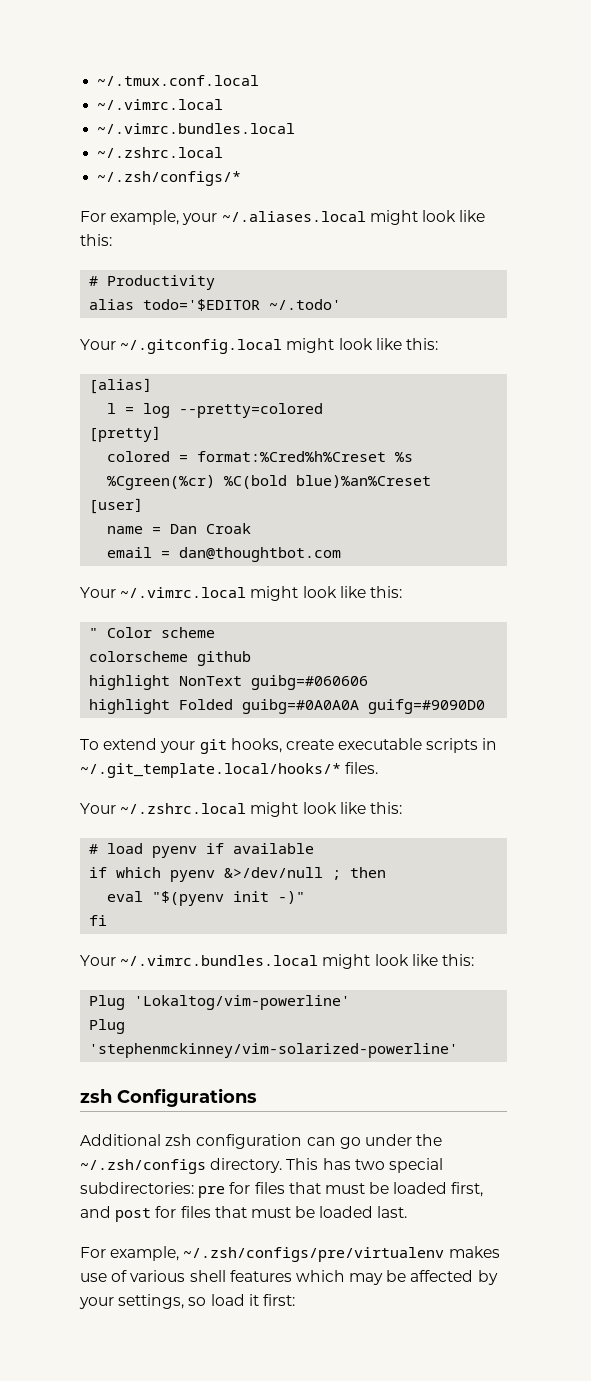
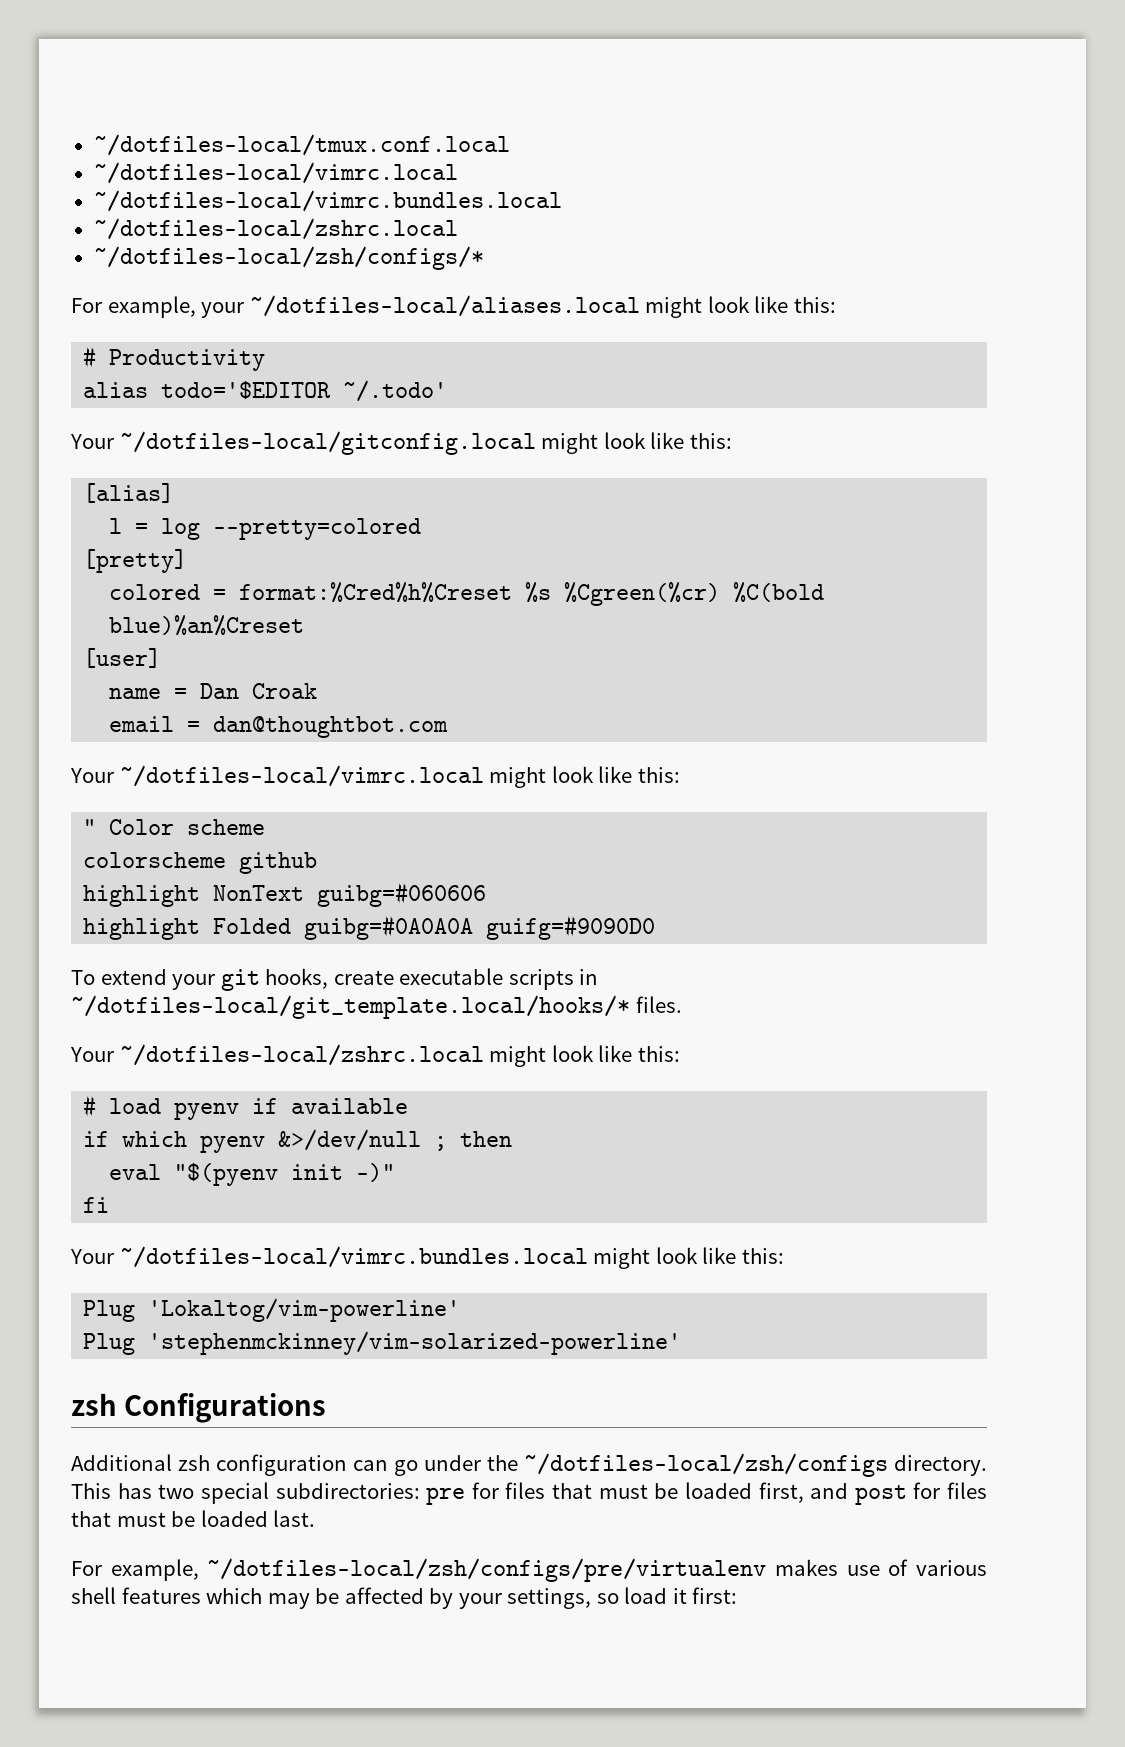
[97,75,260,86] [97,99,224,110] [97,123,296,134] [97,147,224,158] [97,171,242,186] ~/.tmux.conf.local // ~/.vimrc.local // ~/.vimrc.bundles.local // ~/.zshrc.local // ~/.zsh/configs/* -> [93,134,510,156] [93,162,458,184] [93,190,562,212] [93,218,458,240] [93,246,484,270] ~/dotfiles-local/tmux.conf.local // ~/dotfiles-local/vimrc.local // ~/dotfiles-local/vimrc.bundles.local // ~/dotfiles-local/zshrc.local // ~/dotfiles-local/zsh/configs/*
[221,211,366,222] ~/.aliases.local -> [249,295,640,317] ~/dotfiles-local/aliases.local
[120,339,283,354] ~/.gitconfig.local -> [119,431,536,455] ~/dotfiles-local/gitconfig.local
[120,587,247,598] ~/.vimrc.local -> [119,765,484,787] ~/dotfiles-local/vimrc.local
[80,763,341,778] ~/.git_template.local/hooks/* -> [71,995,630,1019] ~/dotfiles-local/git_template.local/hooks/*
[120,803,247,814] ~/.zshrc.local -> [119,1044,484,1066] ~/dotfiles-local/zshrc.local
[120,955,319,966] ~/.vimrc.bundles.local -> [119,1246,588,1268] ~/dotfiles-local/vimrc.bundles.local
[80,1159,206,1174] ~/.zsh/configs -> [524,1453,888,1477] ~/dotfiles-local/zsh/configs
[183,1247,445,1262] ~/.zsh/configs/pre/virtualenv -> [207,1558,767,1582] ~/dotfiles-local/zsh/configs/pre/virtualenv

